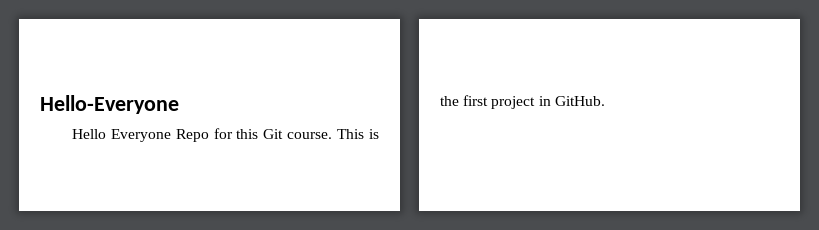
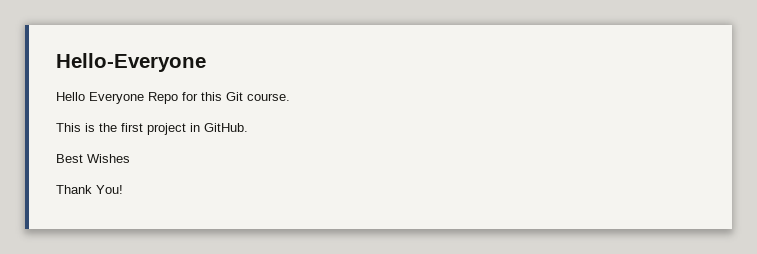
(333, 135) none -> (290, 97) //
(605, 101) none -> [56,154,130,163] [56,185,123,194] // Best Wishes // Thank You!

